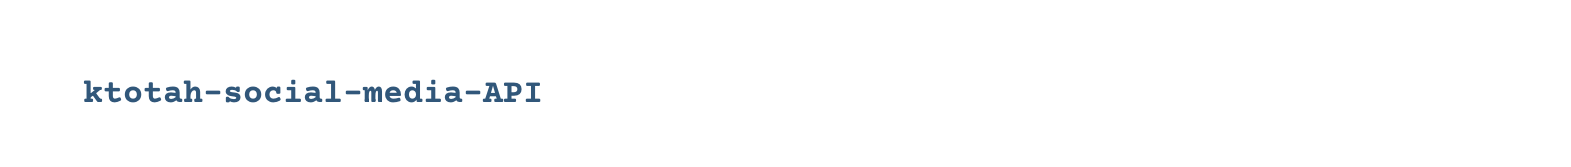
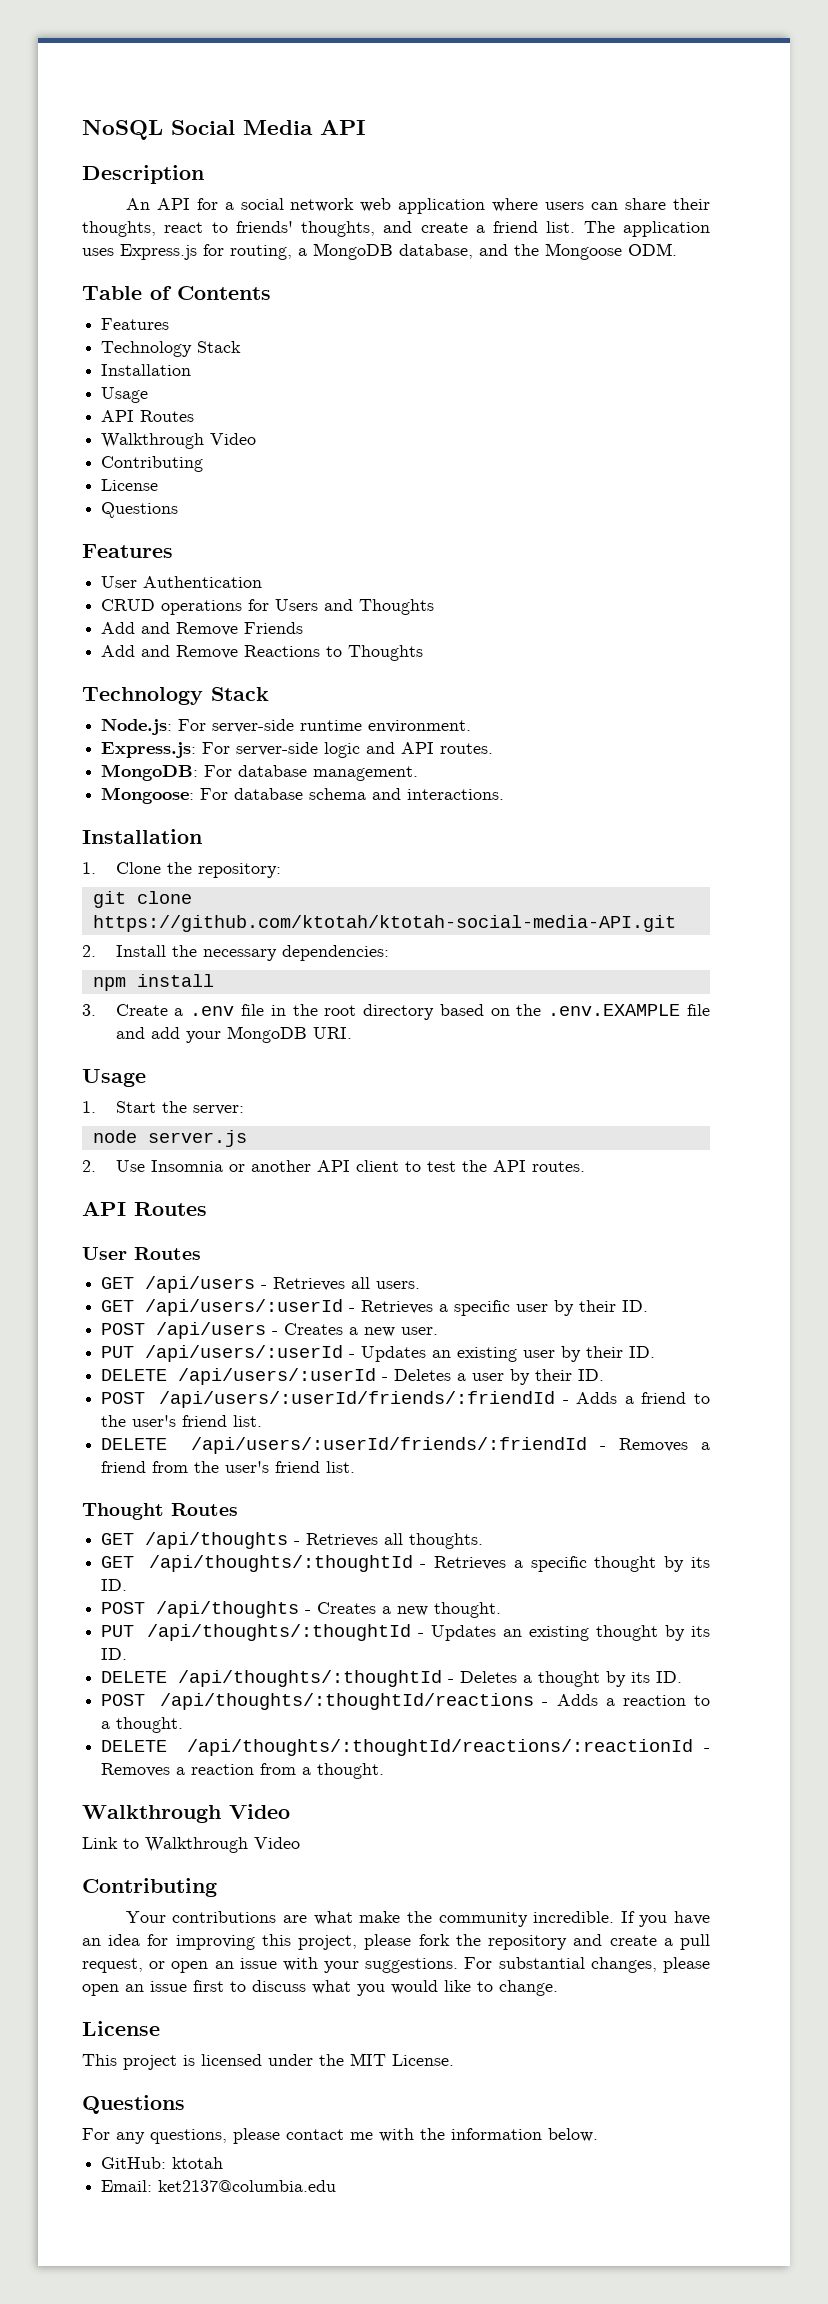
[83,79,543,103] ktotah-social-media-API -> [82,120,366,140] [82,165,204,184] [125,198,710,214] [82,221,710,237] [82,243,677,260] [82,286,271,300] [101,318,170,330] [101,341,242,357] [101,364,192,376] [101,387,149,403] [101,410,195,422] [101,433,257,449] [101,456,204,472] [101,479,159,491] [101,502,179,518] [82,544,173,558] [101,576,263,588] [101,599,435,615] [101,622,304,636] [101,645,424,661] [82,687,269,705] [101,718,472,735] [101,742,494,758] [101,764,419,781] [101,787,505,804] [82,829,202,844] [82,862,281,878] [92,891,192,908] [92,915,676,932] [82,945,389,961] [92,974,214,991] [82,1004,710,1020] [115,1026,352,1043] [82,1069,146,1087] [82,1101,244,1115] [92,1130,247,1147] [82,1160,585,1172] [82,1201,207,1216] [82,1247,201,1260] [101,1276,421,1293] [101,1299,649,1316] [101,1322,439,1339] [101,1345,656,1362] [101,1368,605,1385] [101,1391,711,1408] [101,1415,263,1427] [101,1437,710,1454] [101,1461,356,1473] [82,1503,238,1520] [101,1532,484,1549] [101,1555,710,1572] [101,1579,128,1591] [101,1601,502,1618] [101,1624,711,1641] [101,1648,128,1660] [101,1670,683,1687] [101,1693,710,1710] [101,1717,184,1733] [101,1739,710,1756] [101,1763,385,1779] [82,1804,290,1823] [82,1837,300,1853] [82,1878,217,1897] [125,1911,710,1927] [82,1934,711,1950] [82,1957,710,1973] [82,1980,558,1996] [82,2021,160,2036] [82,2053,454,2070] [82,2095,185,2114] [82,2128,598,2144] [101,2157,224,2169] [101,2180,337,2192] NoSQL Social Media API // Description // An API for a social network web application where users can share their thoughts, react to friends' thoughts, and create a friend list. The application uses Express.js for routing, a MongoDB database, and the Mongoose ODM. // Table of Contents // Features // Technology Stack // Installation // Usage // API Routes // Walkthrough Video // Contributing // License // Questions // Features // User Authentication // CRUD operations for Users and Thoughts // Add and Remove Friends // Add and Remove Reactions to Thoughts // Technology Stack // Node.js: For server-side runtime environment. // Express.js: For server-side logic and API routes. // MongoDB: For database management. // Mongoose: For database schema and interactions. // Installation // 1. Clone the repository: // git clone https://github.com/ktotah/ktotah-social-media-API.git // 2. Install the necessary dependencies: // npm install // 3. Create a .env file in the root directory based on the .env.EXAMPLE file and add your MongoDB URI. // Usage // 1. Start the server: // node server.js // 2. Use Insomnia or another API client to test the API routes. // API Routes // User Routes // GET /api/users - Retrieves all users. // GET /api/users/:userId - Retrieves a specific user by their ID. // POST /api/users - Creates a new user. // PUT /api/users/:userId - Updates an existing user by their ID. // DELETE /api/users/:userId - Deletes a user by their ID. // POST /api/users/:userId/friends/:friendId - Adds a friend to the user's friend list. // DELETE /api/users/:userId/friends/:friendId - Removes a friend from the user's friend list. // Thought Routes // GET /api/thoughts - Retrieves all thoughts. // GET /api/thoughts/:thoughtId - Retrieves a specific thought by its ID. // POST /api/thoughts - Creates a new thought. // PUT /api/thoughts/:thoughtId - Updates an existing thought by its ID. // DELETE /api/thoughts/:thoughtId - Deletes a thought by its ID. // POST /api/thoughts/:thoughtId/reactions - Adds a reaction to a thought. // DELETE /api/thoughts/:thoughtId/reactions/:reactionId - Removes a reaction from a thought. // Walkthrough Video // Link to Walkthrough Video // Contributing // Your contributions are what make the community incredible. If you have an idea for improving this project, please fork the repository and create a pull request, or open an issue with your suggestions. For substantial changes, please open an issue first to discuss what you would like to change. // License // This project is licensed under the MIT License. // Questions // For any questions, please contact me with the information below. // GitHub: ktotah // Email: ket2137@columbia.edu

